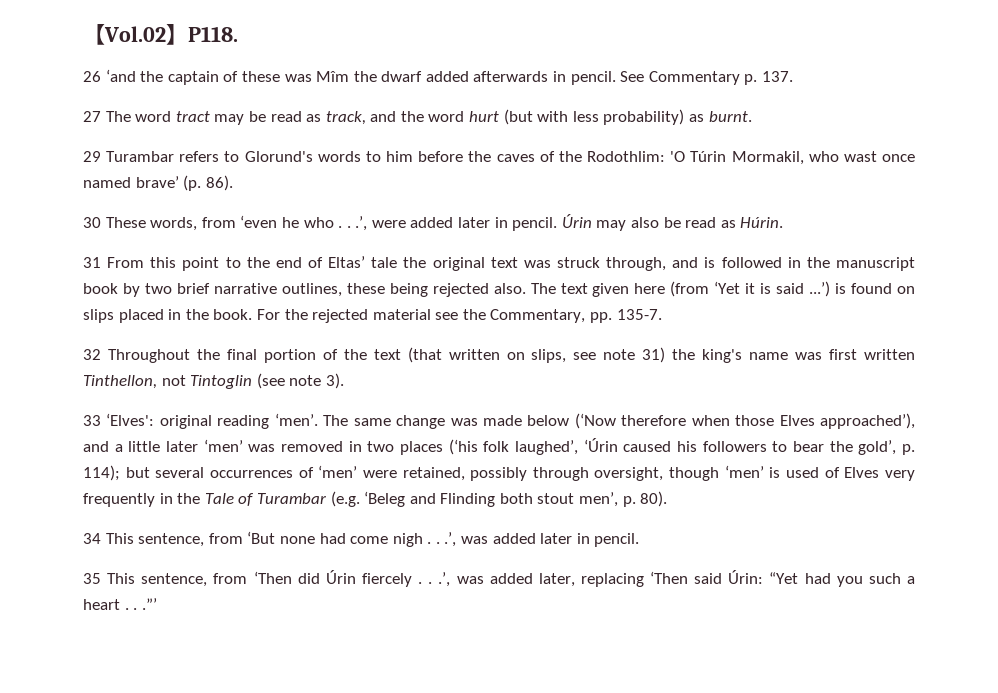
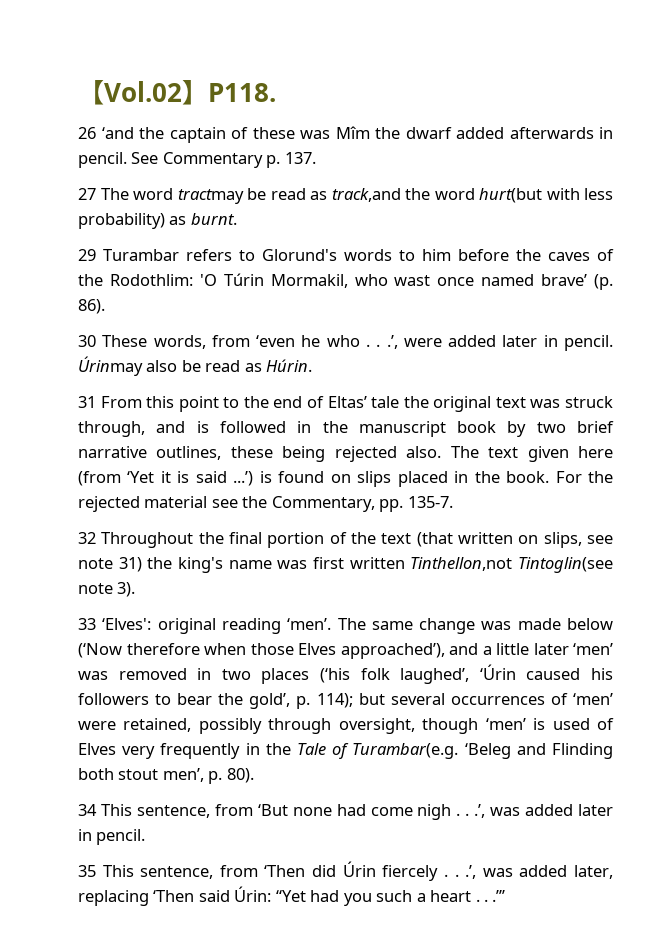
[175,109,533,125] tract may be read as track, and the word hurt (but -> [177,188,542,204] tractmay be read as track,and the word hurt(but
[561,214,627,231] Úrin may -> [78,356,143,376] Úrinmay
[83,373,285,389] Tinthellon, not Tintoglin (see -> [410,557,613,573] Tinthellon,not Tintoglin(see
[256,491,360,507] Turambar (e.g. -> [352,743,459,759] Turambar(e.g.

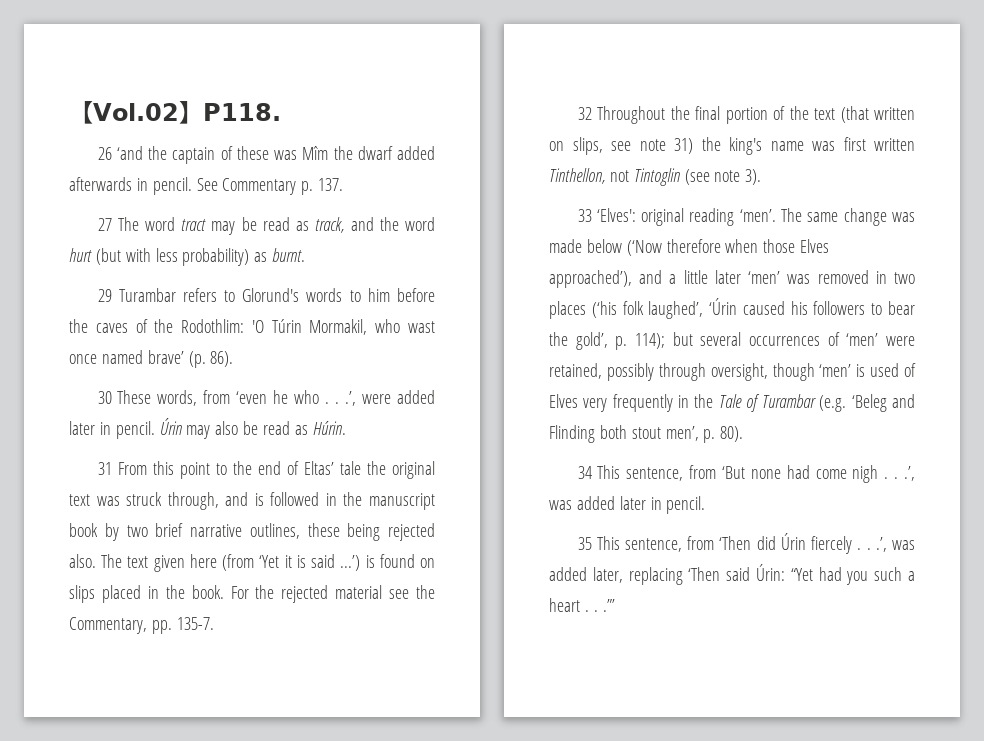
[177,188,542,204] tractmay be read as track,and the word hurt(but -> [181,217,436,235] [69,248,121,265] tract may be read as track, and the word hurt (but
[78,356,143,376] Úrinmay -> [159,418,211,439] Úrin may
[410,557,613,573] Tinthellon,not Tintoglin(see -> [549,168,710,186] Tinthellon, not Tintoglin (see
[352,743,459,759] Turambar(e.g. -> [762,394,847,412] Turambar (e.g.

